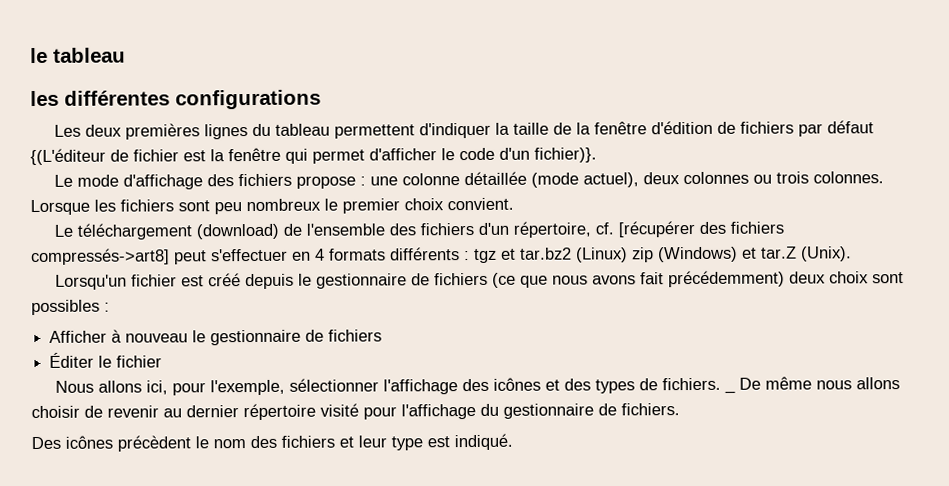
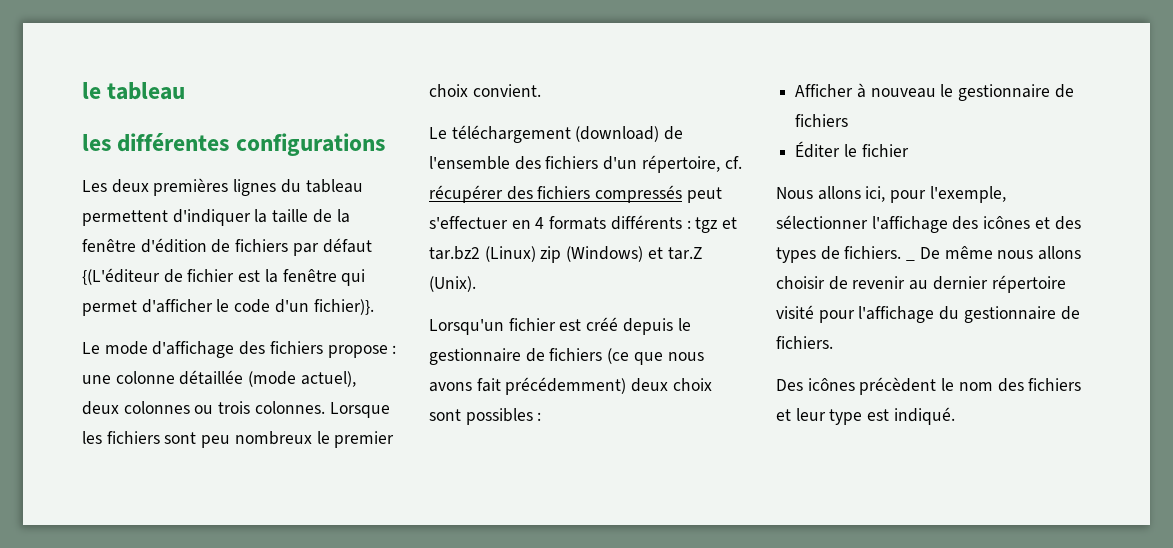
[618,220,785,238] [31,248,170,266] [récupérer des fichiers compressés->art8] -> [429,185,683,203] récupérer des fichiers compressés

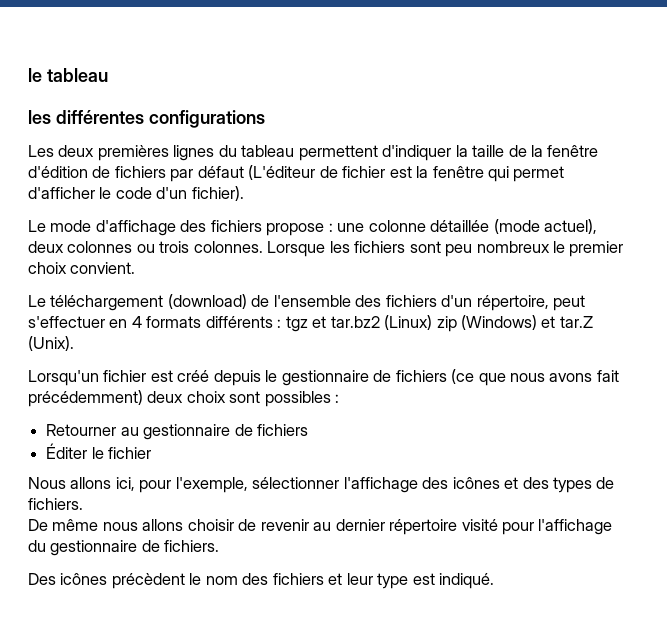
[82,268,160,285] {(L'éditeur -> [248,165,316,180] (L'éditeur
[313,299,374,315] fichier)}. -> [191,186,244,201] fichier).
[724,156,742,169] [429,185,683,203] cf. récupérer des fichiers compressés -> (549, 303) none
[795,83,954,98] Afficher à nouveau le -> [46,424,139,436] Retourner au
[906,259,916,261] _ -> (83, 504) //

